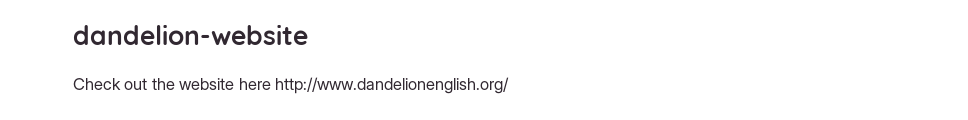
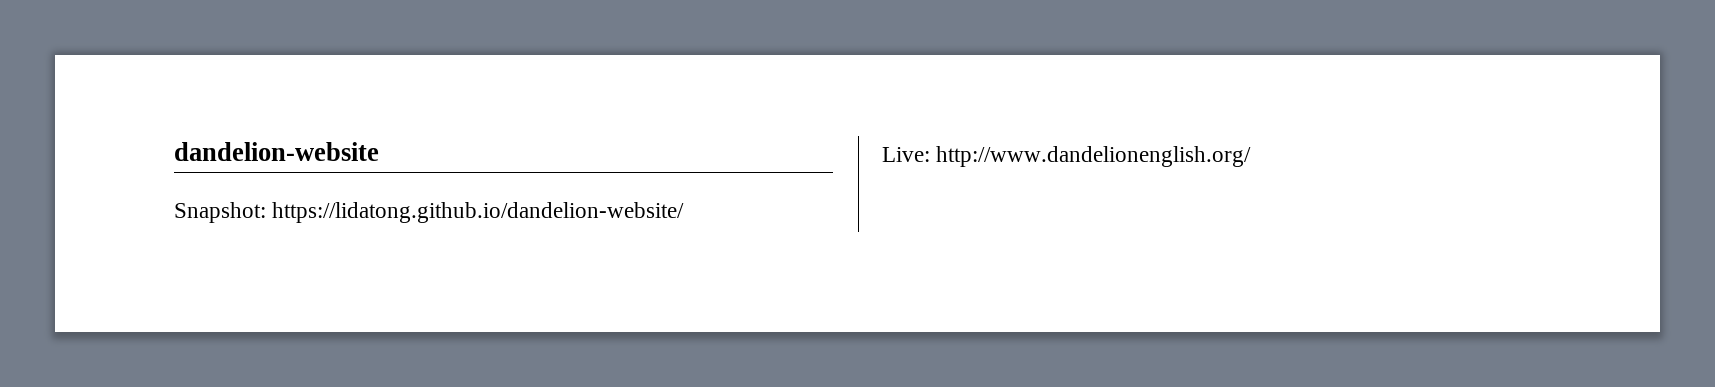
[73,78,271,90] Check out the website here -> [174,202,685,223] [882,147,930,162] Snapshot: https://lidatong.github.io/dandelion-website/ // Live:

